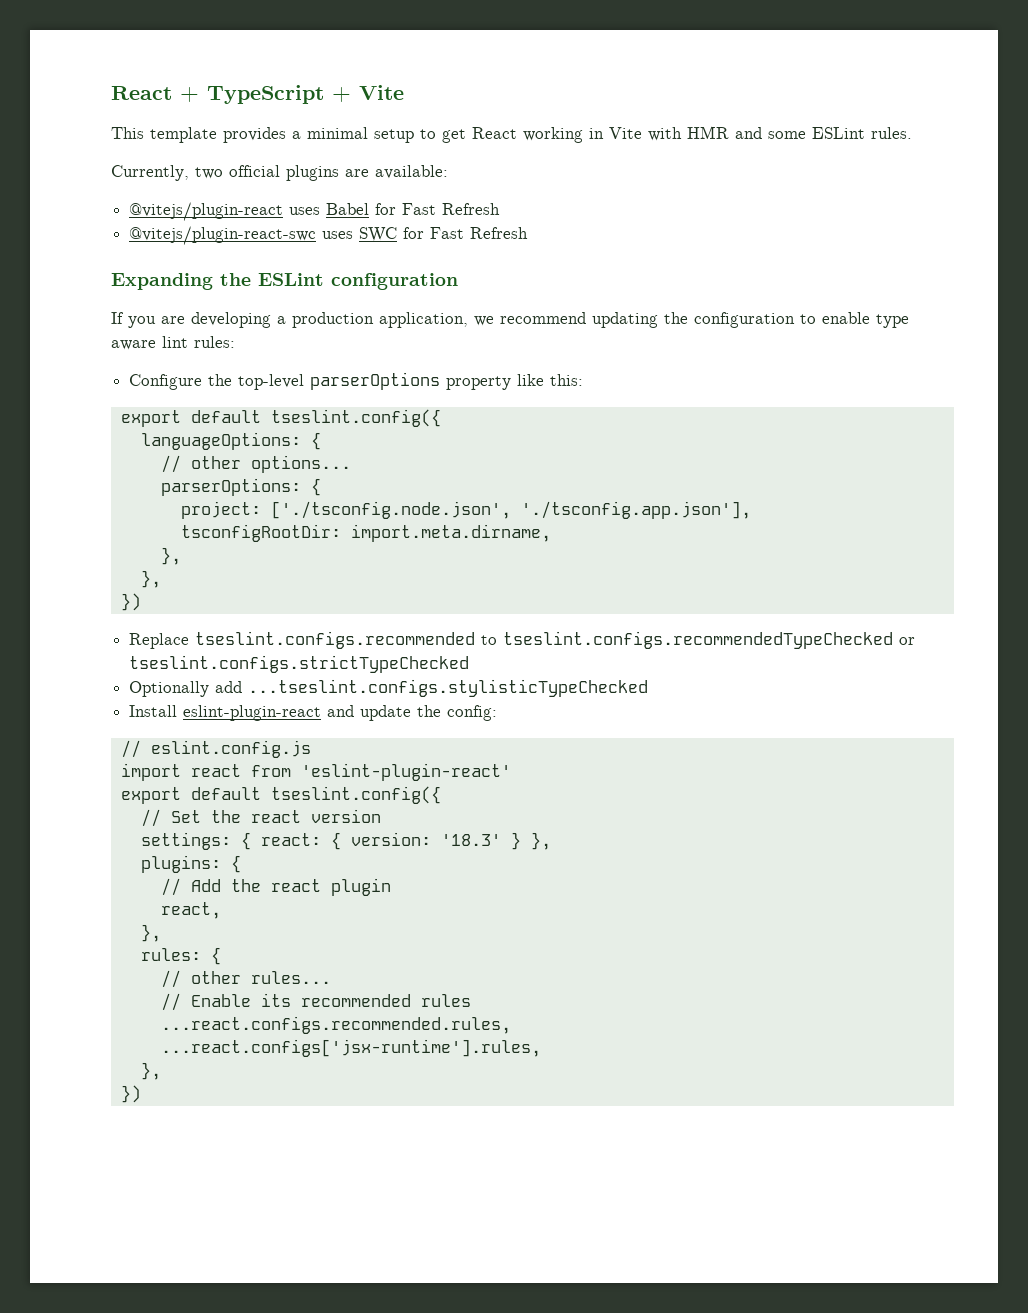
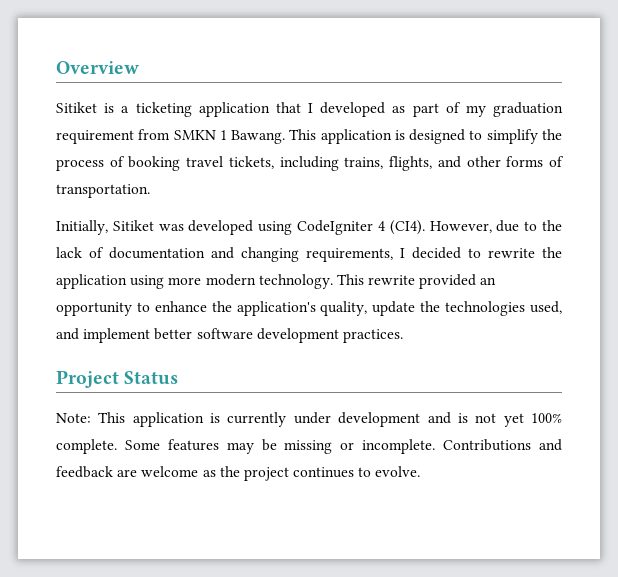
[111,85,404,104] [111,126,912,143] [111,165,448,181] [129,202,501,221] [129,226,529,245] [111,273,458,290] [111,312,909,328] [111,336,235,350] [129,372,584,390] [120,409,441,427] [140,432,321,450] [160,455,351,473] [160,478,321,496] [180,501,751,519] [180,524,551,542] [160,547,181,565] [140,570,161,588] [120,593,141,611] [129,631,916,649] [129,655,470,673] [129,679,649,697] [129,705,498,721] [120,740,311,758] [120,763,511,781] [120,786,441,804] [140,809,381,827] [140,832,551,850] [140,855,241,873] [160,878,391,896] [160,902,221,919] [140,924,161,942] [140,947,221,965] [160,970,331,988] [160,993,471,1011] [160,1016,511,1034] [160,1039,541,1057] [140,1062,161,1080] [120,1085,141,1103] React + TypeScript + Vite // This template provides a minimal setup to get React working in Vite with HMR and some ESLint rules. // Currently, two official plugins are available: // @vitejs/plugin-react uses Babel for Fast Refresh // @vitejs/plugin-react-swc uses SWC for Fast Refresh // Expanding the ESLint configuration // If you are developing a production application, we recommend updating the configuration to enable type aware lint rules: // Configure the top-level parserOptions property like this: // export default tseslint.config({ // languageOptions: { // // other options... // parserOptions: { // project: ['./tsconfig.node.json', './tsconfig.app.json'], // tsconfigRootDir: import.meta.dirname, // }, // }, // }) // Replace tseslint.configs.recommended to tseslint.configs.recommendedTypeChecked or tseslint.configs.strictTypeChecked // Optionally add ...tseslint.configs.stylisticTypeChecked // Install eslint-plugin-react and update the config: // // eslint.config.js // import react from 'eslint-plugin-react' // export default tseslint.config({ // // Set the react version // settings: { react: { version: '18.3' } }, // plugins: { // // Add the react plugin // react, // }, // rules: { // // other rules... // // Enable its recommended rules // ...react.configs.recommended.rules, // ...react.configs['jsx-runtime'].rules, // }, // }) -> [56,61,139,74] [56,102,564,117] [56,129,562,144] [56,156,565,171] [56,184,150,198] [56,220,562,235] [56,247,562,262] [56,274,497,289] [56,301,563,316] [56,328,403,343] [56,370,179,388] [56,412,563,427] [56,439,563,454] [56,466,421,481] Overview // Sitiket is a ticketing application that I developed as part of my graduation requirement from SMKN 1 Bawang. This application is designed to simplify the process of booking travel tickets, including trains, flights, and other forms of transportation. // Initially, Sitiket was developed using CodeIgniter 4 (CI4). However, due to the lack of documentation and changing requirements, I decided to rewrite the application using more modern technology. This rewrite provided an opportunity to enhance the application's quality, update the technologies used, and implement better software development practices. // Project Status // Note: This application is currently under development and is not yet 100% complete. Some features may be missing or incomplete. Contributions and feedback are welcome as the project continues to evolve.

